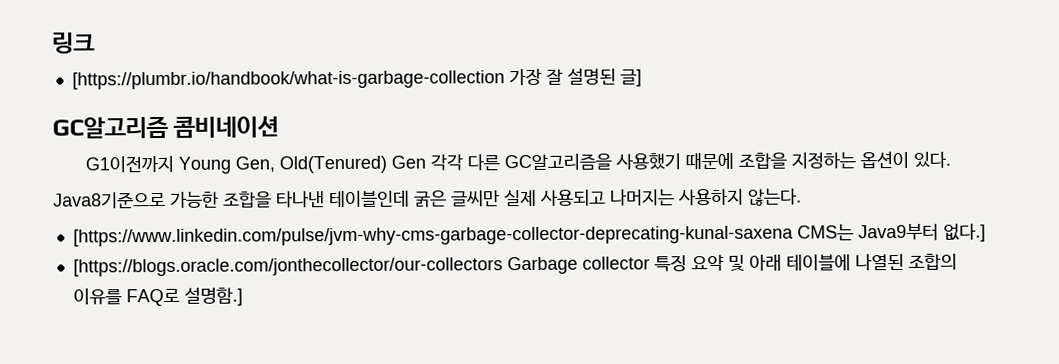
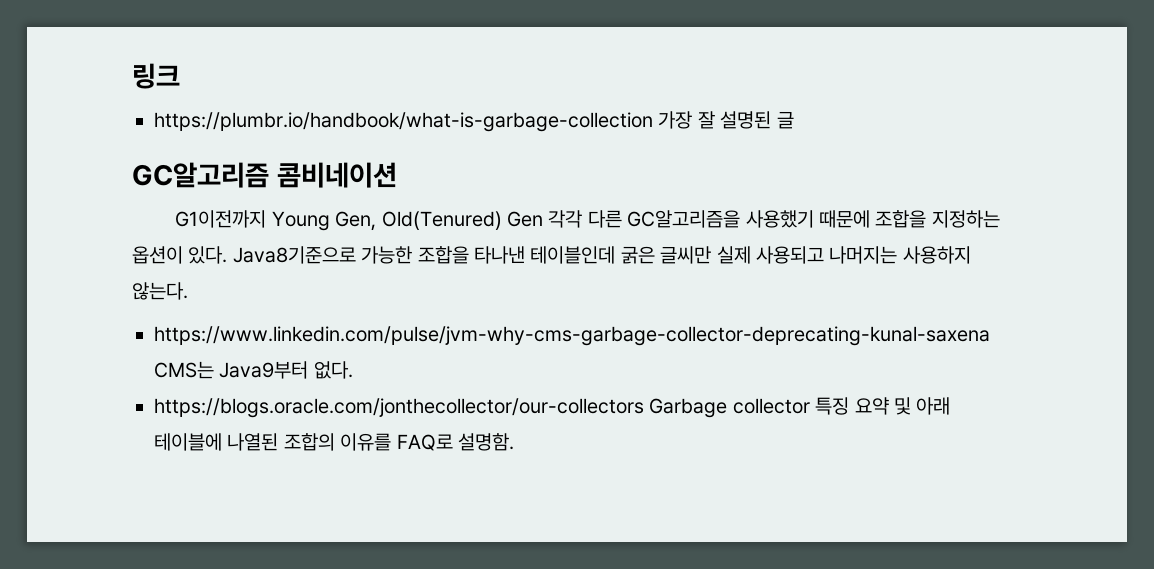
[71,70,505,90] [https://plumbr.io/handbook/what-is-garbage-collection -> [154,112,653,132] https://plumbr.io/handbook/what-is-garbage-collection
[619,69,642,87] 글] -> [776,111,794,129] 글
(952, 159) // -> (228, 255) none
[72,225,794,247] [https://www.linkedin.com/pulse/jvm-why-cms-garbage-collector-deprecating-kunal-saxena -> [154,326,990,346] https://www.linkedin.com/pulse/jvm-why-cms-garbage-collector-deprecating-kunal-saxena
[942,223,986,242] [72,257,503,277] 없다.] // [https://blogs.oracle.com/jonthecollector/our-collectors -> [313,361,353,379] [154,398,644,418] 없다. // https://blogs.oracle.com/jonthecollector/our-collectors
[183,286,243,306] 설명함.] -> [458,433,514,451] 설명함.

